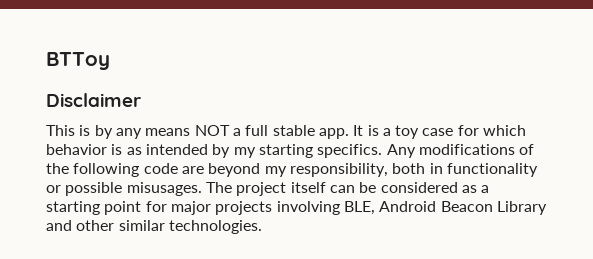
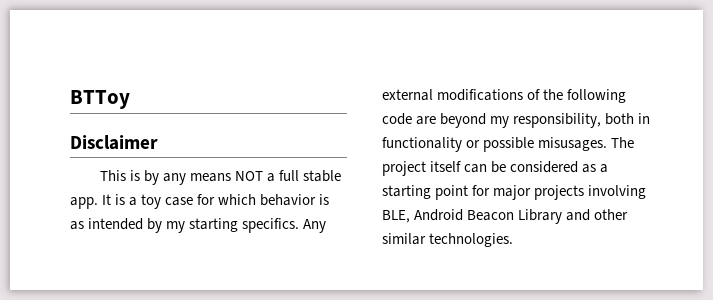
(416, 151) none -> [382,89,433,101] external

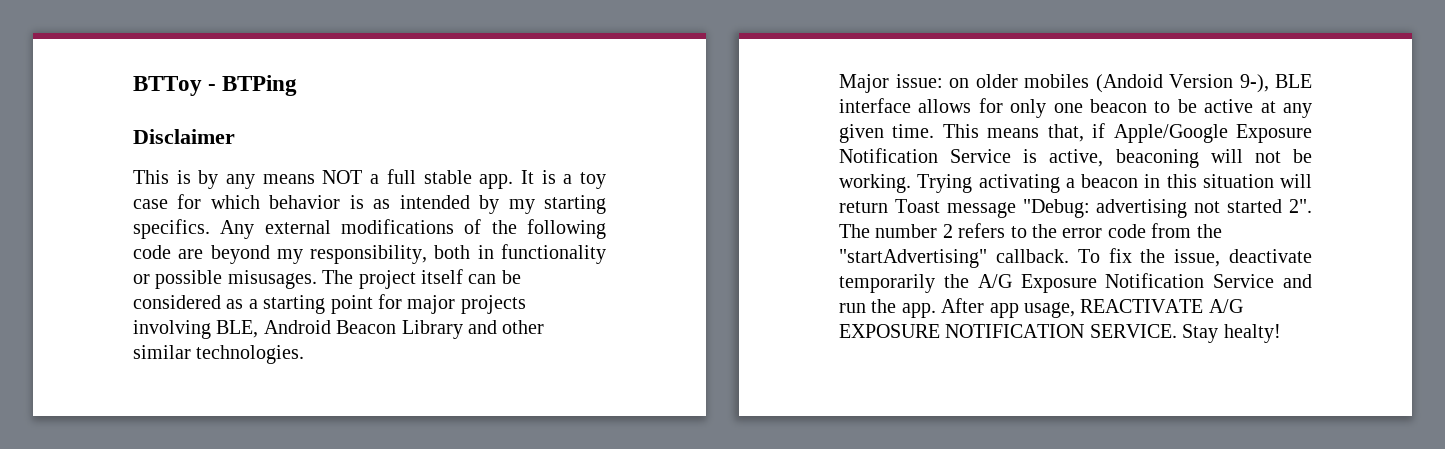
(130, 99) none -> [208,75,298,96] - BTPing
(514, 240) none -> [839,74,1312,93] [839,98,1312,118] [839,123,1312,143] [839,148,1312,168] [839,174,1312,193] [839,199,1312,218] [839,223,1222,238] [839,248,1312,268] [839,273,1312,293] [839,298,1243,318] [839,324,1281,343] // Major issue: on older mobiles (Andoid Version 9-), BLE interface allows for only one beacon to be active at any given time. This means that, if Apple/Google Exposure Notification Service is active, beaconing will not be working. Trying activating a beacon in this situation will return Toast message "Debug: advertising not started 2". The number 2 refers to the error code from the "startAdvertising" callback. To fix the issue, deactivate temporarily the A/G Exposure Notification Service and run the app. After app usage, REACTIVATE A/G EXPOSURE NOTIFICATION SERVICE. Stay healty!

